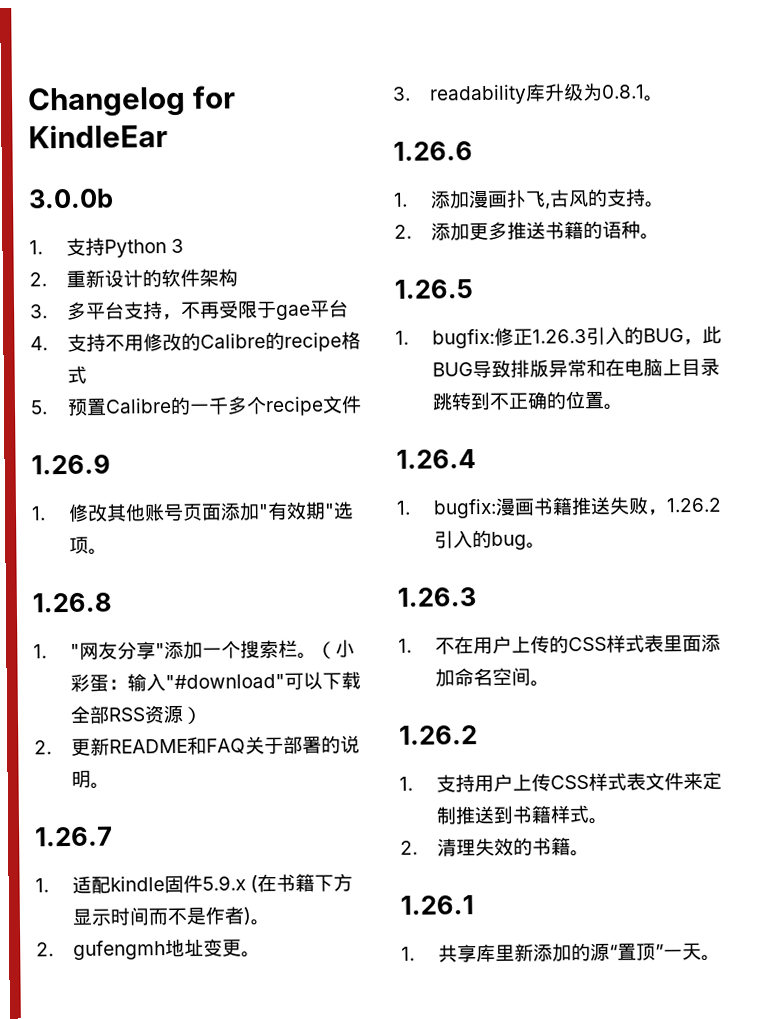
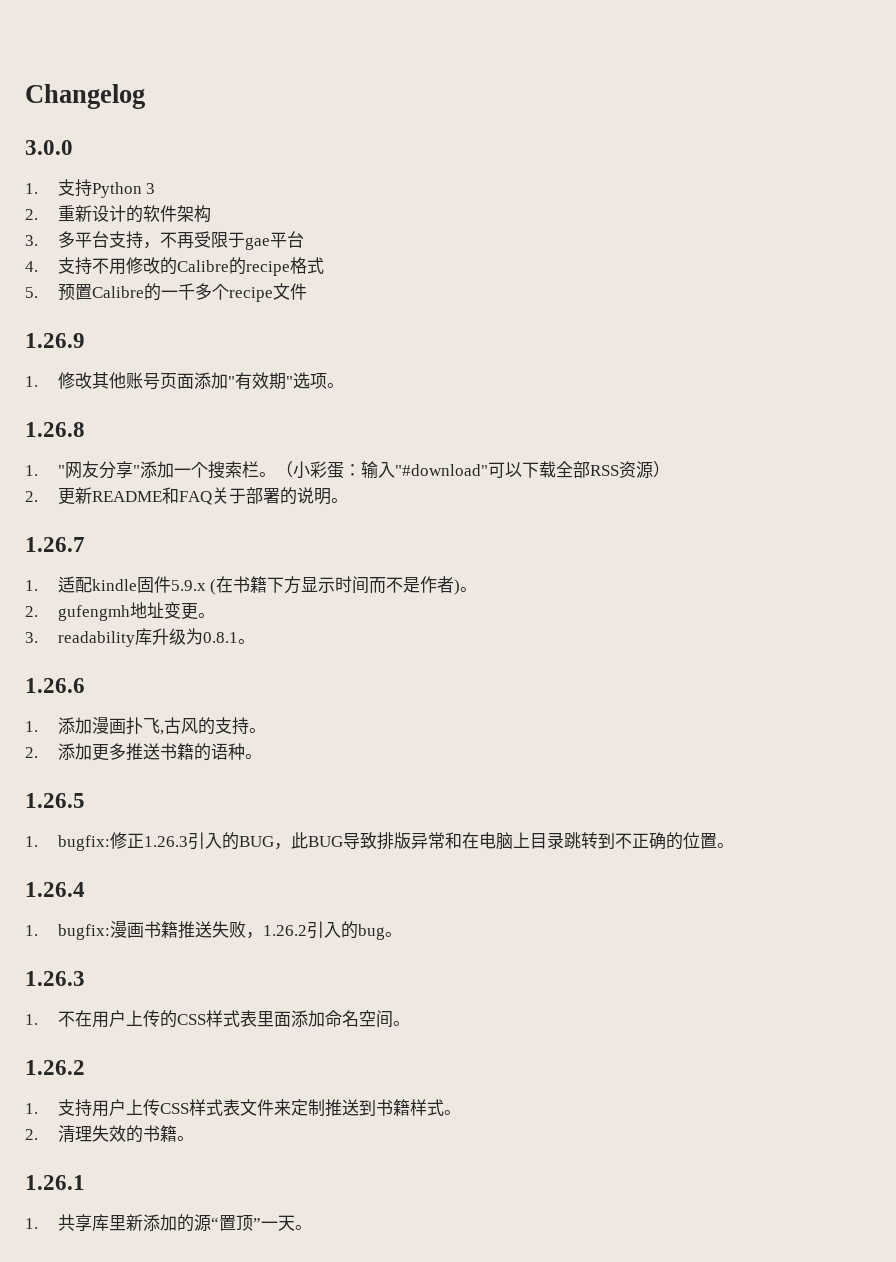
[191,85,236,109] [28,124,168,149] [28,188,114,209] for KindleEar // 3.0.0b -> [25,140,73,155] // 3.0.0

